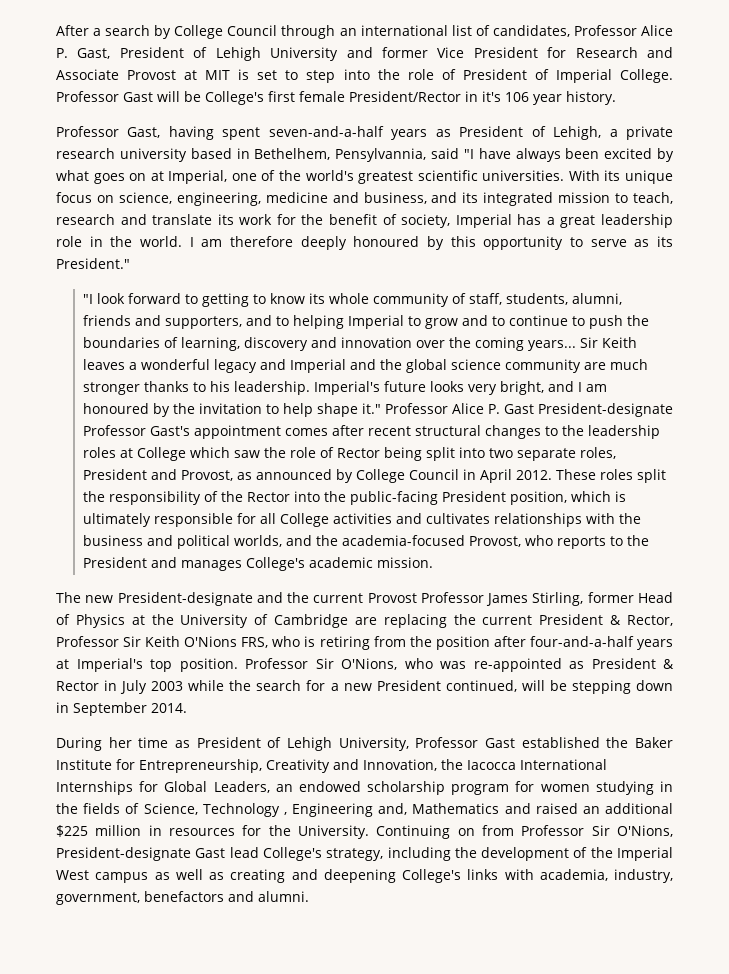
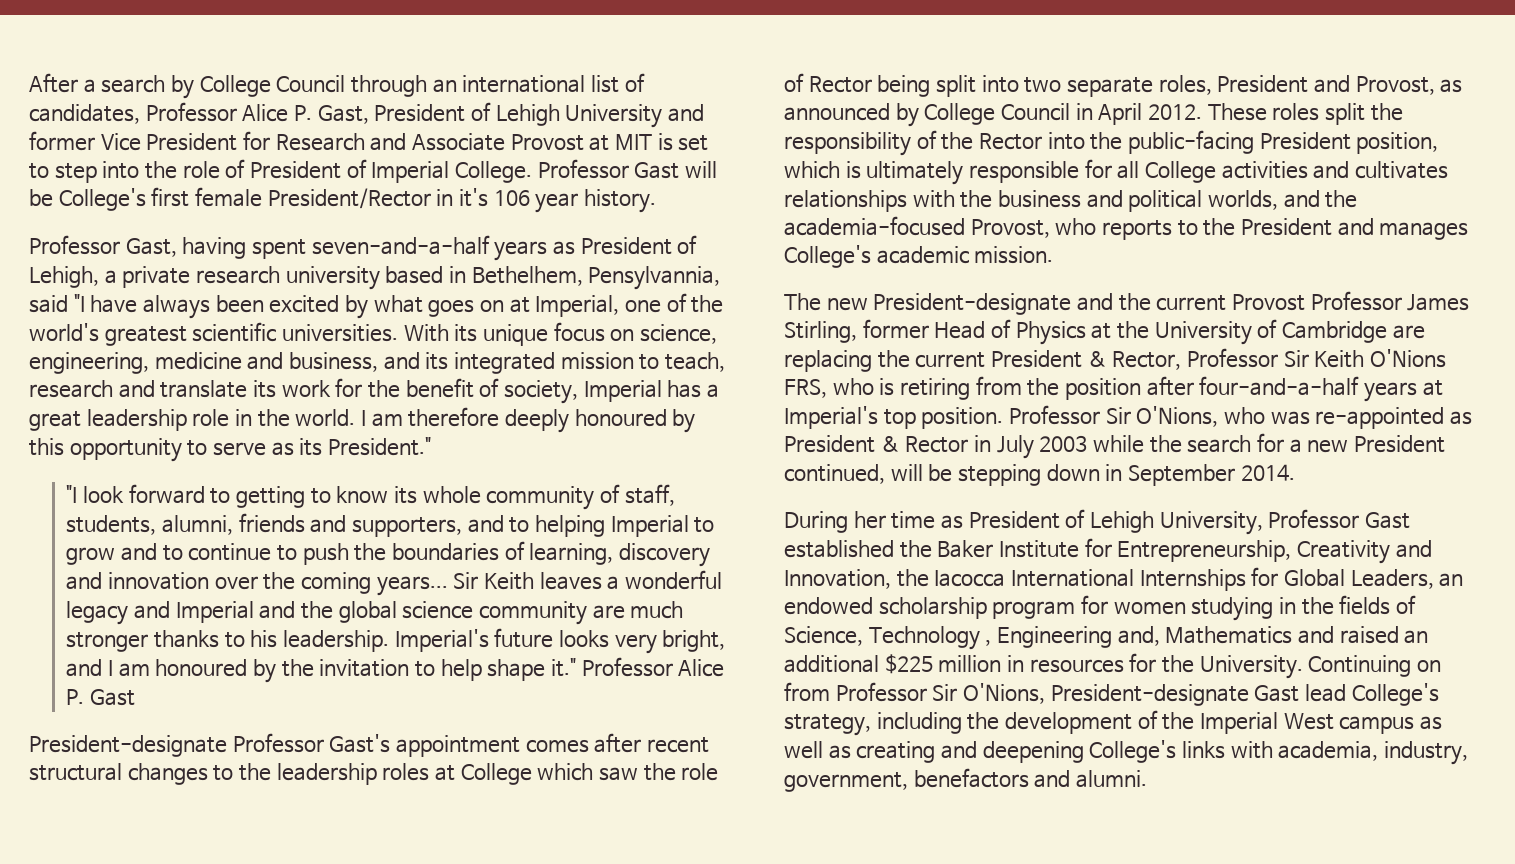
(534, 409) none -> (136, 697) //

